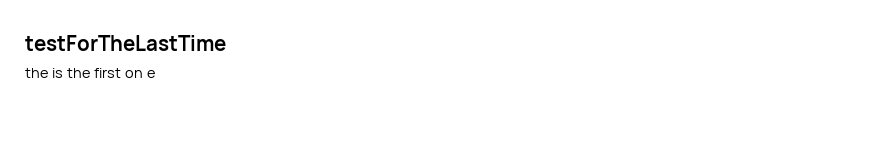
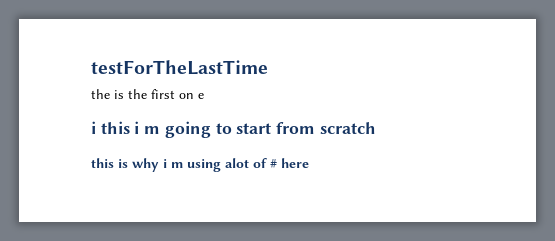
(155, 74) none -> [91,121,376,138] [91,158,309,172] // i this i m going to start from scratch // this is why i m using alot of # here

